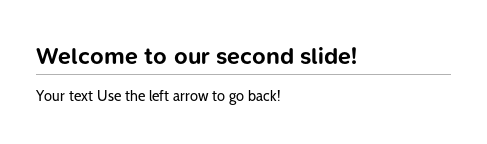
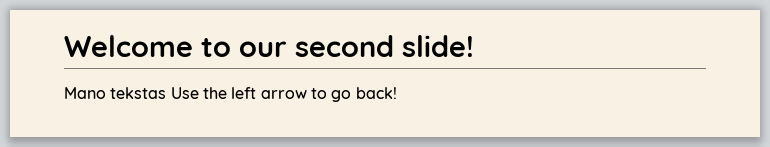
[35,90,93,101] Your text -> [64,87,167,99] Mano tekstas

